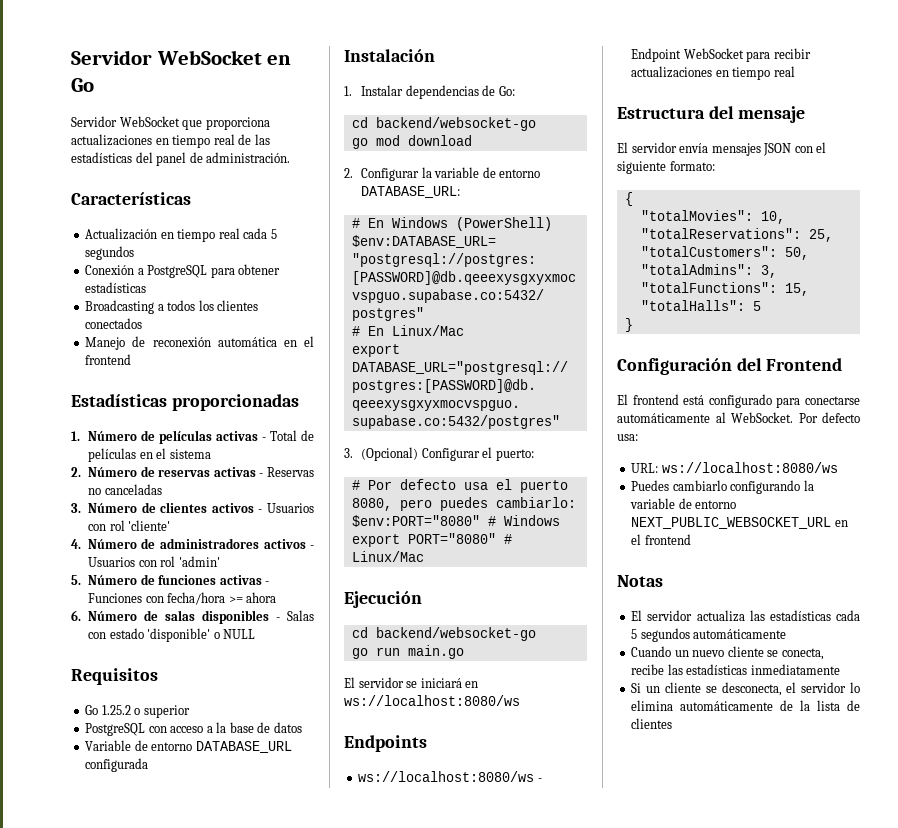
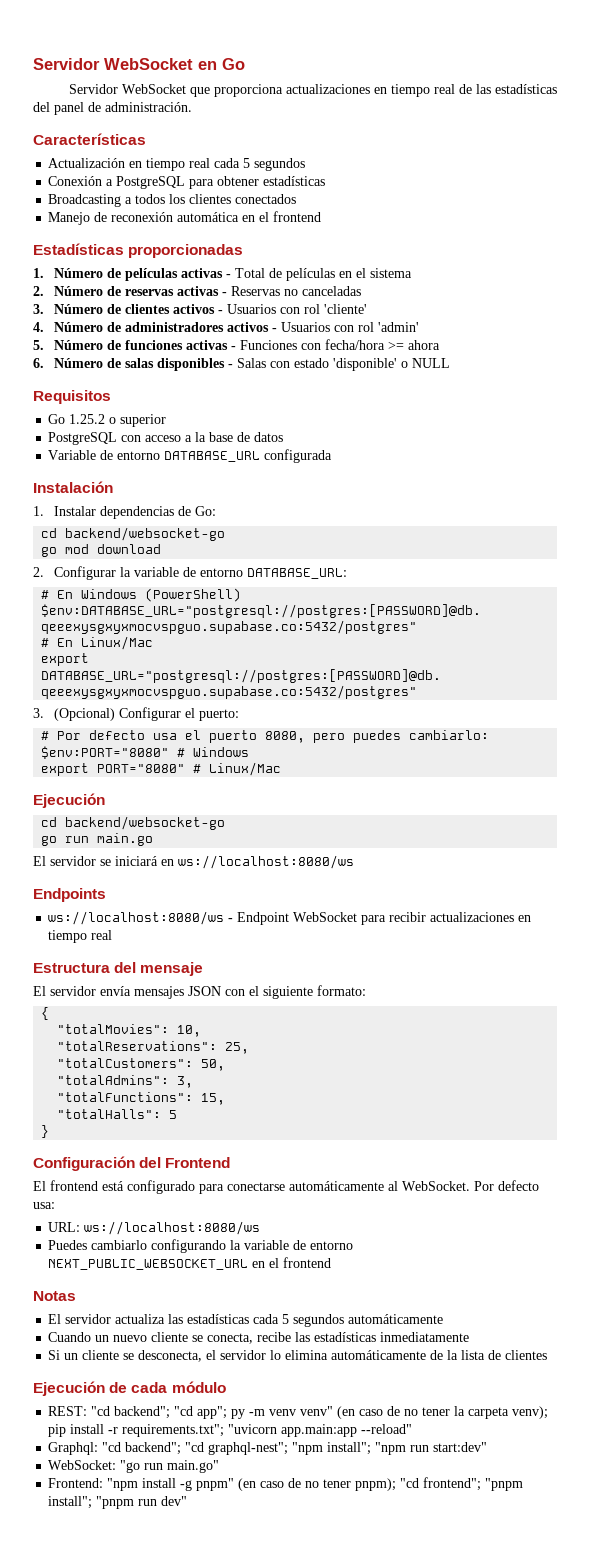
(673, 723) none -> [33,1381,226,1396] [48,1406,549,1419] [48,1424,413,1437] [48,1442,488,1455] [48,1460,220,1473] [48,1477,524,1491] [48,1496,188,1509] // Ejecución de cada módulo // REST: "cd backend"; "cd app"; py -m venv venv" (en caso de no tener la carpeta venv); pip install -r requirements.txt"; "uvicorn app.main:app --reload" // Graphql: "cd backend"; "cd graphql-nest"; "npm install"; "npm run start:dev" // WebSocket: "go run main.go" // Frontend: "npm install -g pnpm" (en caso de no tener pnpm); "cd frontend"; "pnpm install"; "pnpm run dev"

